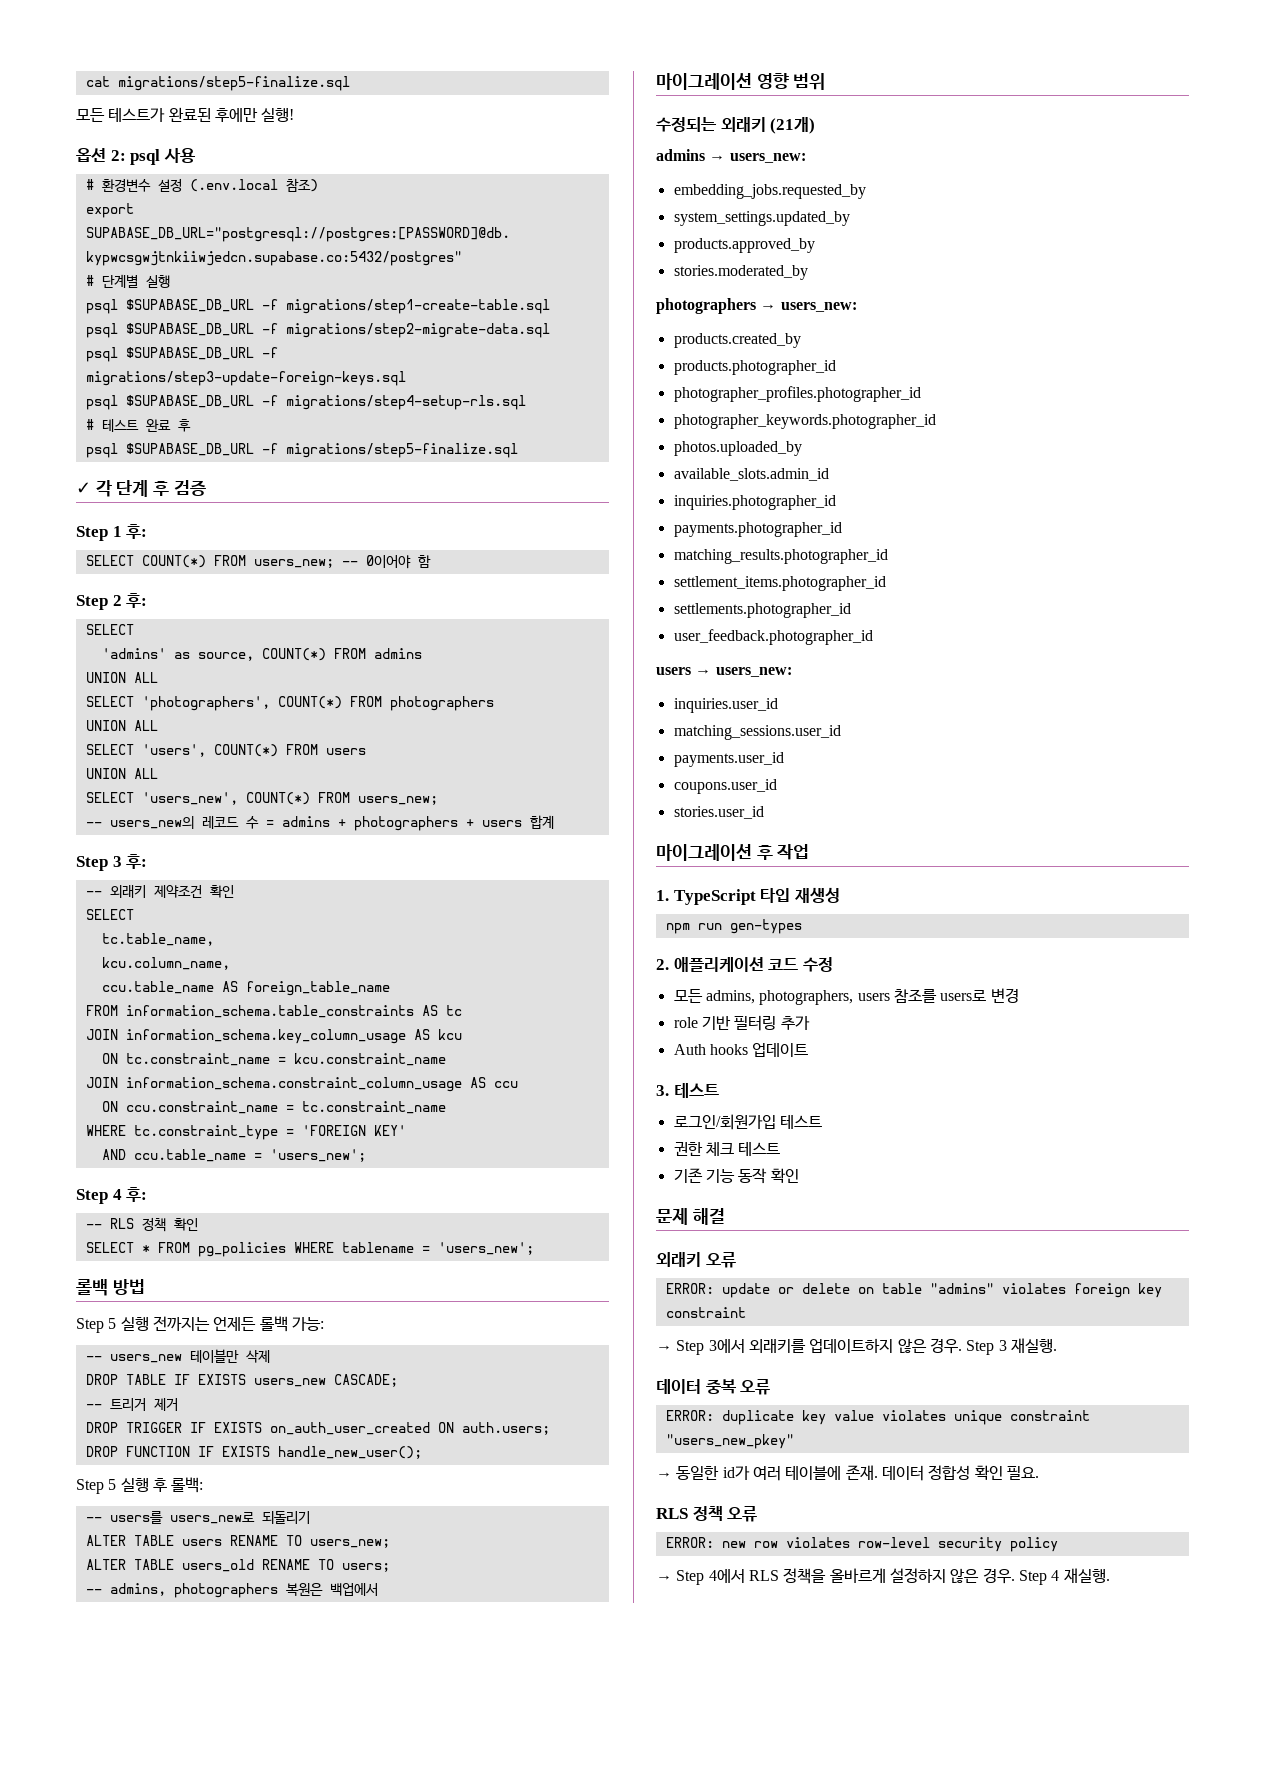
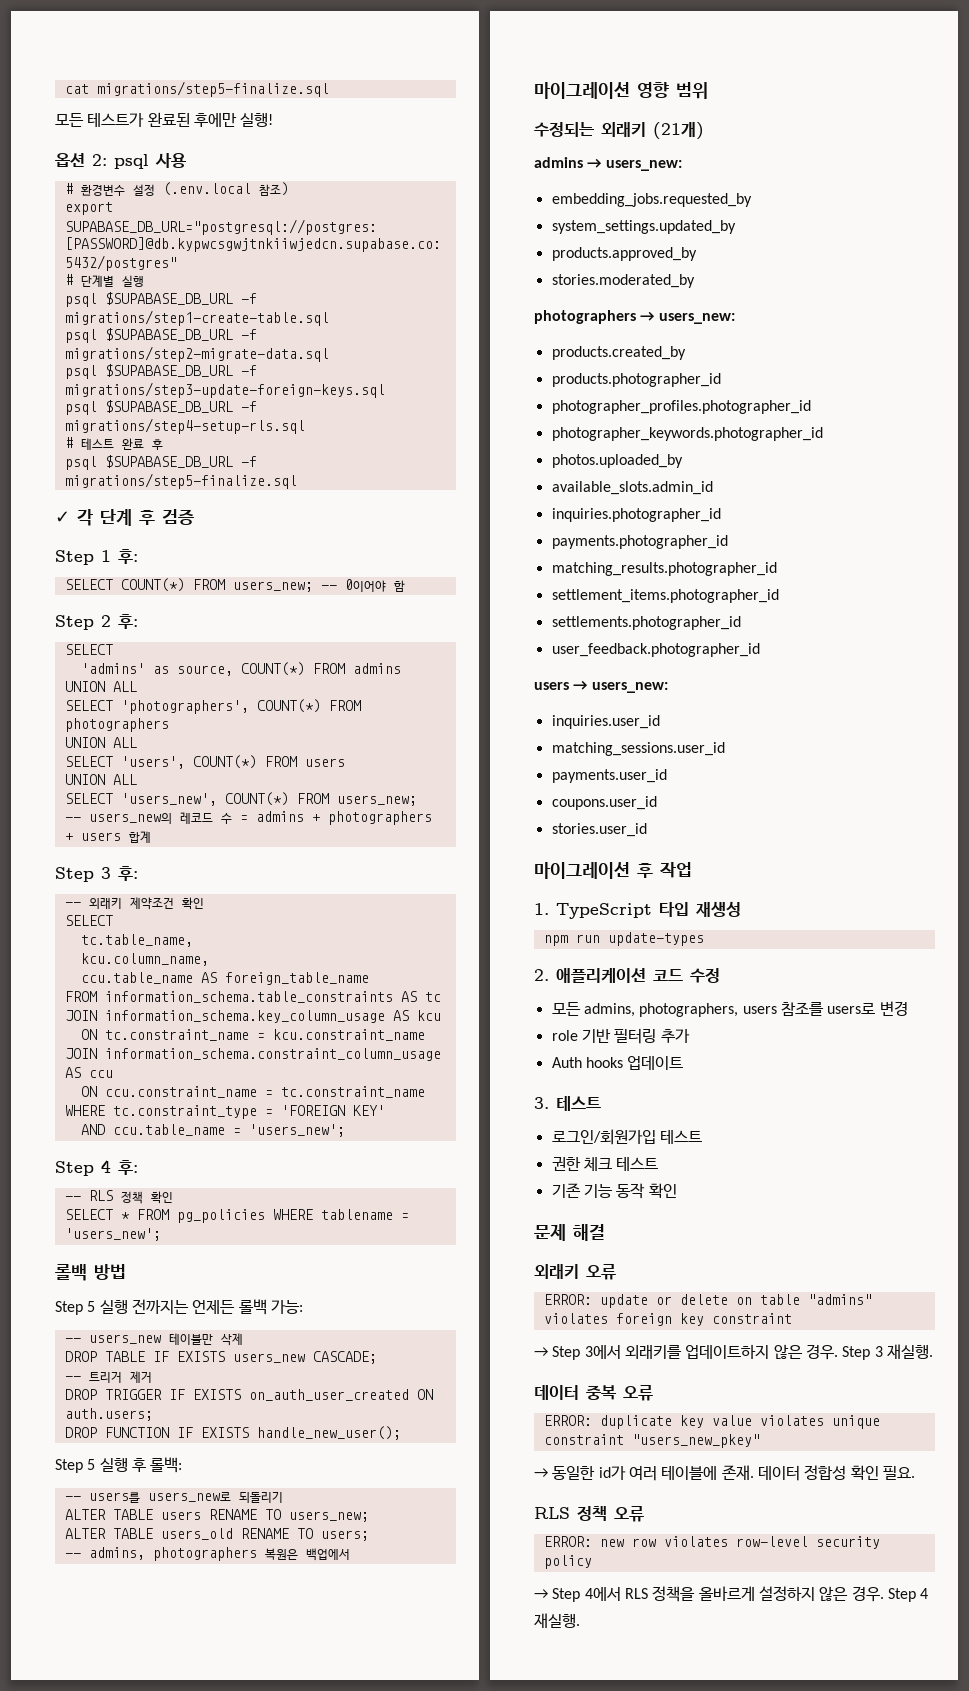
[729,919,802,934] gen-types -> [607,932,704,946] update-types

